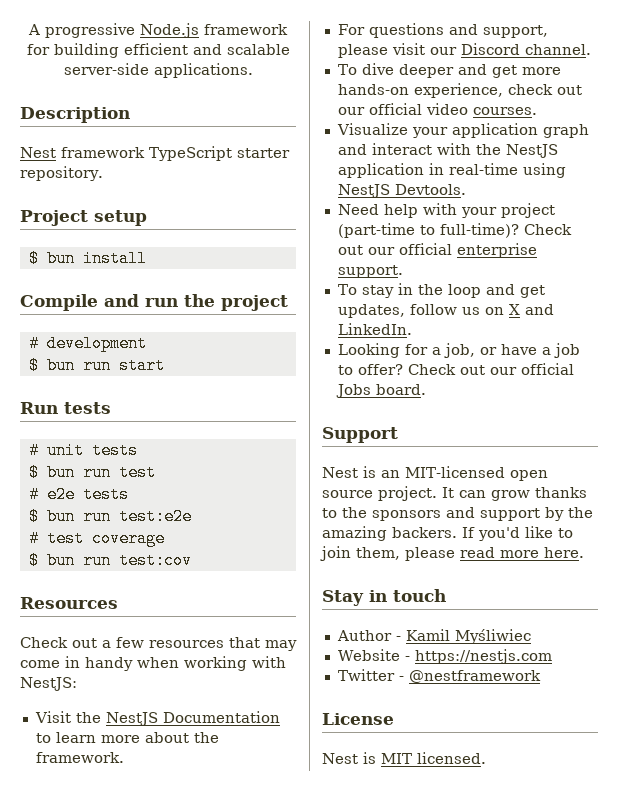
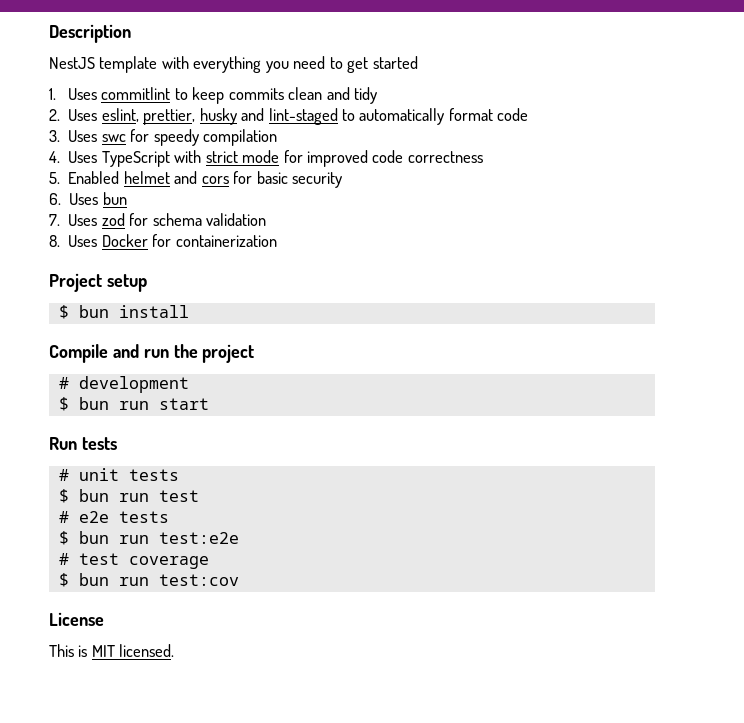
[28,23,288,38] [26,43,290,58] [63,63,253,78] [20,107,130,123] [20,146,290,161] [20,166,103,181] A progressive Node.js framework for building efficient and scalable server-side applications. // Description // Nest framework TypeScript starter repository. -> [49,24,131,43] [49,56,418,73] [49,87,377,104] [49,108,529,125] [49,129,278,146] [49,150,483,167] [49,171,342,188] [49,192,127,205] [49,213,267,226] [49,234,277,247] Description // NestJS template with everything you need to get started // 1. Uses commitlint to keep commits clean and tidy // 2. Uses eslint, prettier, husky and lint-staged to automatically format code // 3. Uses swc for speedy compilation // 4. Uses TypeScript with strict mode for improved code correctness // 5. Enabled helmet and cors for basic security // 6. Uses bun // 7. Uses zod for schema validation // 8. Uses Docker for containerization
[20,597,118,609] [20,637,297,651] [20,656,286,671] [20,677,77,691] [34,711,280,726] [35,732,219,743] [35,752,124,763] [337,23,548,38] [337,43,591,58] [337,63,561,78] [337,83,582,98] [337,103,537,115] [336,123,589,138] [337,143,558,158] [337,163,566,178] [337,184,466,198] [337,203,555,218] [337,223,572,238] [337,243,537,258] [337,265,403,278] [337,283,545,298] [337,304,554,318] [337,323,412,335] [337,343,580,358] [337,363,574,375] [335,384,426,398] [322,427,398,443] [322,466,548,481] [322,486,587,501] [322,507,593,521] [322,526,573,541] [320,546,584,561] [322,589,446,606] [336,629,531,644] [337,649,552,664] [337,669,541,683] // Resources // Check out a few resources that may come in handy when working with NestJS: // Visit the NestJS Documentation to learn more about the framework. // For questions and support, please visit our Discord channel. // To dive deeper and get more hands-on experience, check out our official video courses. // Visualize your application graph and interact with the NestJS application in real-time using NestJS Devtools. // Need help with your project (part-time to full-time)? Check out our official enterprise support. // To stay in the loop and get updates, follow us on X and LinkedIn. // Looking for a job, or have a job to offer? Check out our official Jobs board. // Support // Nest is an MIT-licensed open source project. It can grow thanks to the sponsors and support by the amazing backers. If you'd like to join them, please read more here. // Stay in touch // Author - Kamil Myśliwiec // Website - https://nestjs.com // Twitter - @nestframework -> (239, 580) none
[322,753,358,764] Nest -> [49,644,74,657] This

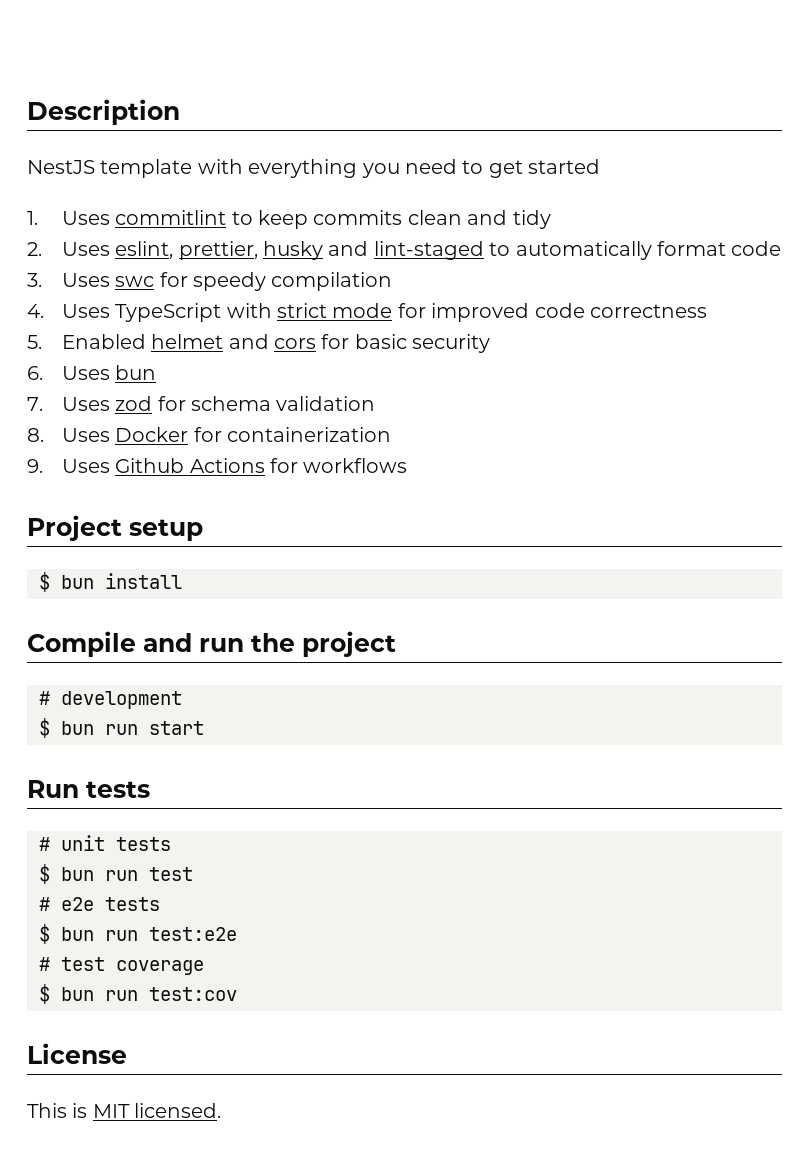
(277, 241) none -> [27,458,408,473] // 9. Uses Github Actions for workflows

